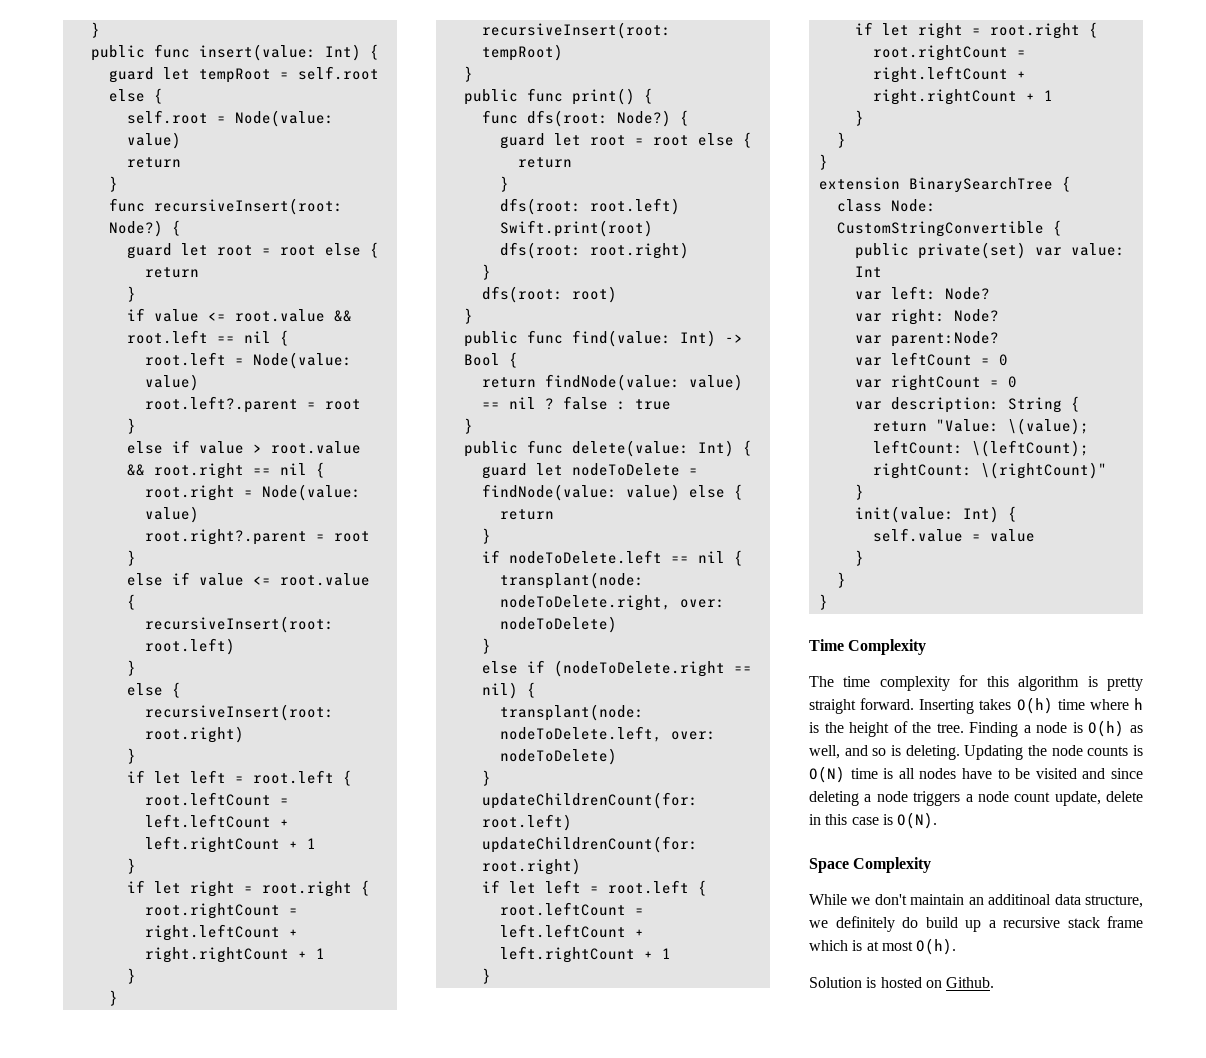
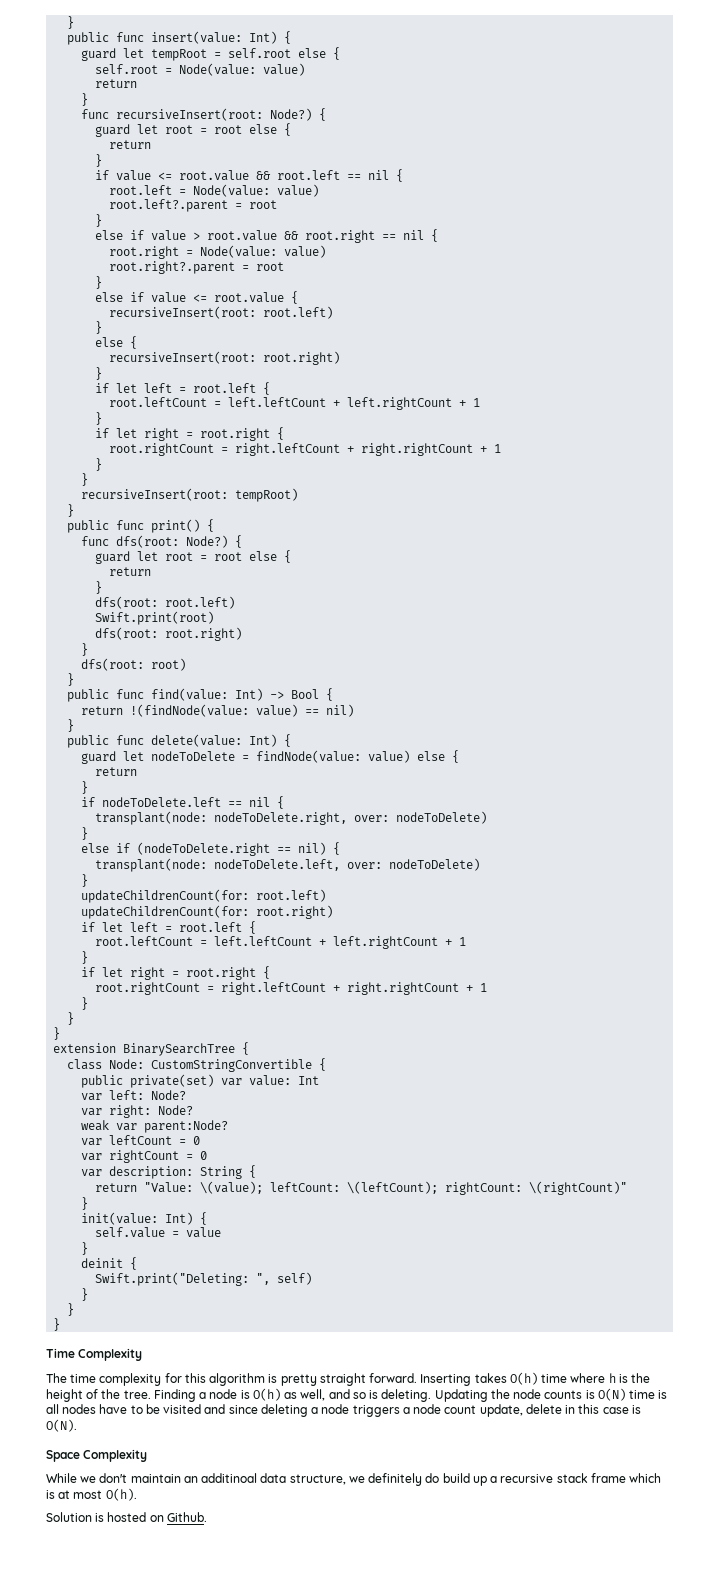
[544,374,680,391] findNode(value: -> [130,704,250,717] !(findNode(value:
[508,396,671,410] nil ? false : true -> [326,704,355,717] nil)
(999, 315) none -> [81,1120,110,1131] weak
(864, 558) none -> [81,1257,138,1270] [95,1272,313,1286] [81,1288,89,1301] // deinit { // Swift.print("Deleting: ", self) // }

